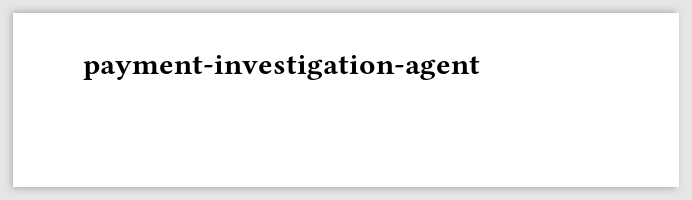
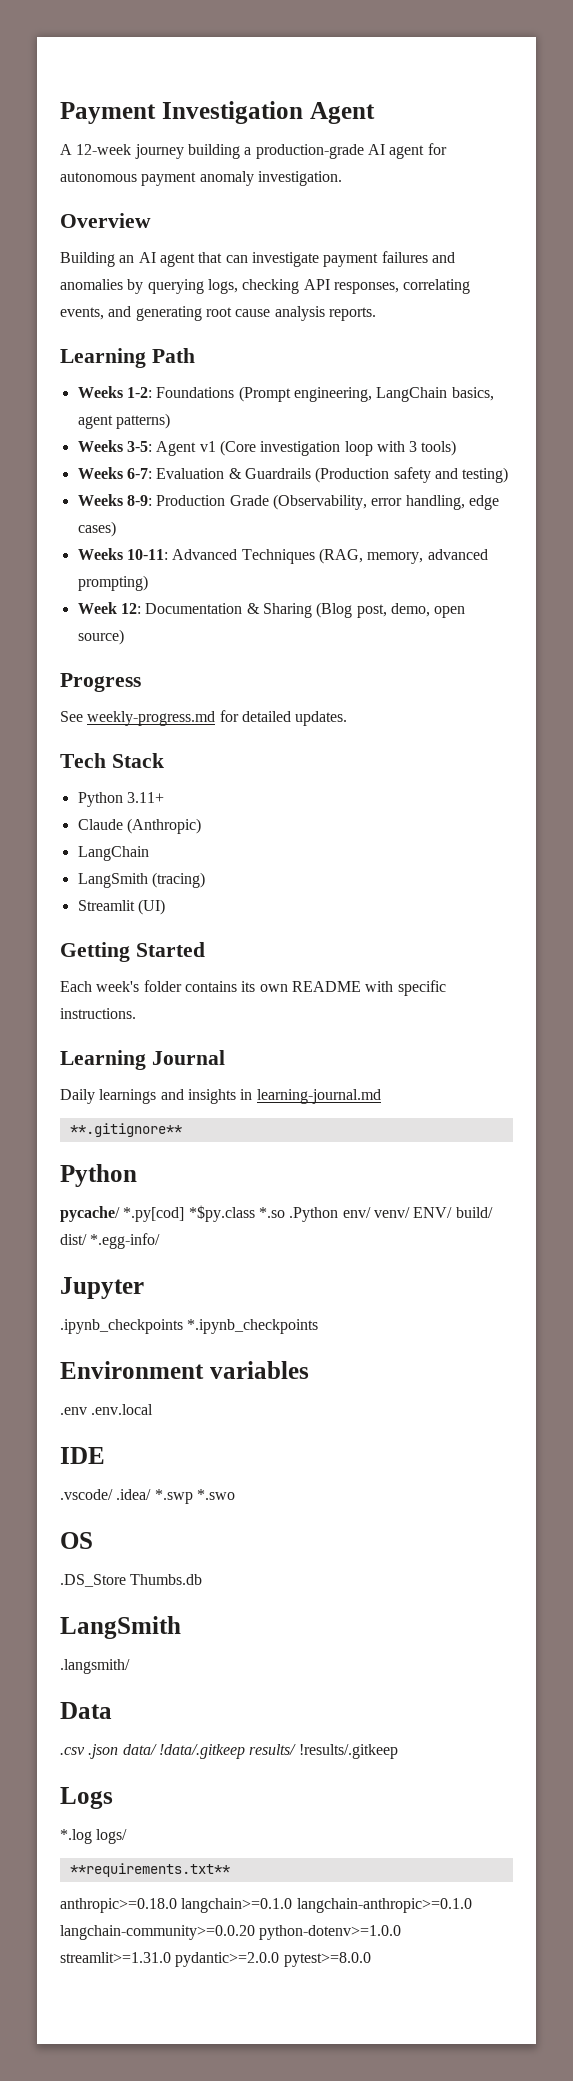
[83,55,480,80] payment-investigation-agent -> [60,101,375,124] [60,143,447,159] [60,171,342,186] [60,213,151,228] [60,251,455,267] [60,279,471,294] [60,306,376,321] [60,348,195,368] [77,386,494,402] [77,413,170,429] [77,440,457,456] [77,467,509,483] [77,494,499,510] [77,521,116,537] [77,548,488,564] [77,575,148,591] [77,602,466,618] [77,629,124,645] [60,673,141,692] [60,710,348,726] [60,753,164,768] [77,792,164,807] [77,818,201,834] [77,846,149,861] [77,872,205,888] [77,899,165,915] [60,942,205,962] [60,980,446,996] [60,1008,136,1019] [60,1050,225,1070] [60,1089,381,1104] [69,1123,182,1137] [60,1164,137,1187] [60,1205,493,1222] [60,1233,161,1249] [60,1277,144,1299] [60,1319,319,1334] [60,1361,309,1379] [60,1404,154,1415] [60,1447,105,1464] [60,1489,235,1504] [60,1532,93,1549] [60,1574,203,1587] [60,1616,181,1639] [60,1659,130,1674] [60,1702,112,1719] [60,1744,398,1759] [60,1787,113,1809] [60,1829,128,1844] [69,1863,230,1877] [60,1898,472,1913] [60,1925,402,1940] [60,1952,371,1967] Payment Investigation Agent // A 12-week journey building a production-grade AI agent for autonomous payment anomaly investigation. // Overview // Building an AI agent that can investigate payment failures and anomalies by querying logs, checking API responses, correlating events, and generating root cause analysis reports. // Learning Path // Weeks 1-2: Foundations (Prompt engineering, LangChain basics, agent patterns) // Weeks 3-5: Agent v1 (Core investigation loop with 3 tools) // Weeks 6-7: Evaluation & Guardrails (Production safety and testing) // Weeks 8-9: Production Grade (Observability, error handling, edge cases) // Weeks 10-11: Advanced Techniques (RAG, memory, advanced prompting) // Week 12: Documentation & Sharing (Blog post, demo, open source) // Progress // See weekly-progress.md for detailed updates. // Tech Stack // Python 3.11+ // Claude (Anthropic) // LangChain // LangSmith (tracing) // Streamlit (UI) // Getting Started // Each week's folder contains its own README with specific instructions. // Learning Journal // Daily learnings and insights in learning-journal.md // **.gitignore** // Python // pycache/ *.py[cod] *$py.class *.so .Python env/ venv/ ENV/ build/ dist/ *.egg-info/ // Jupyter // .ipynb_checkpoints *.ipynb_checkpoints // Environment variables // .env .env.local // IDE // .vscode/ .idea/ *.swp *.swo // OS // .DS_Store Thumbs.db // LangSmith // .langsmith/ // Data // .csv .json data/ !data/.gitkeep results/ !results/.gitkeep // Logs // *.log logs/ // **requirements.txt** // anthropic>=0.18.0 langchain>=0.1.0 langchain-anthropic>=0.1.0 langchain-community>=0.0.20 python-dotenv>=1.0.0 streamlit>=1.31.0 pydantic>=2.0.0 pytest>=8.0.0

